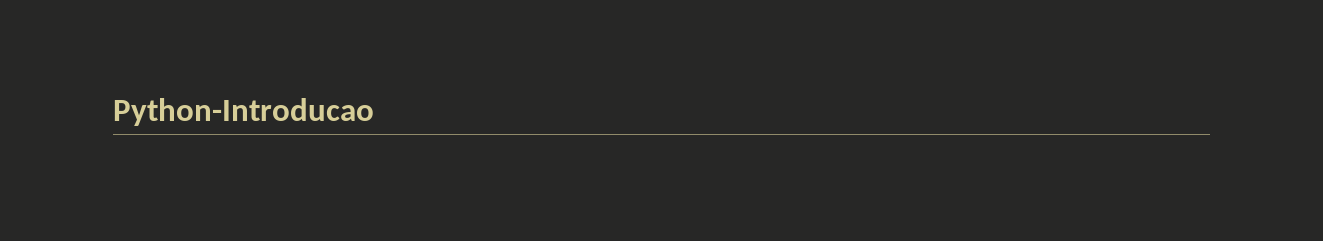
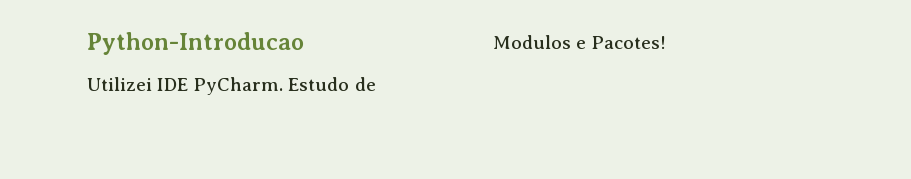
(374, 112) none -> [87,77,376,95] [493,35,667,49] // Utilizei IDE PyCharm. Estudo de Modulos e Pacotes!

